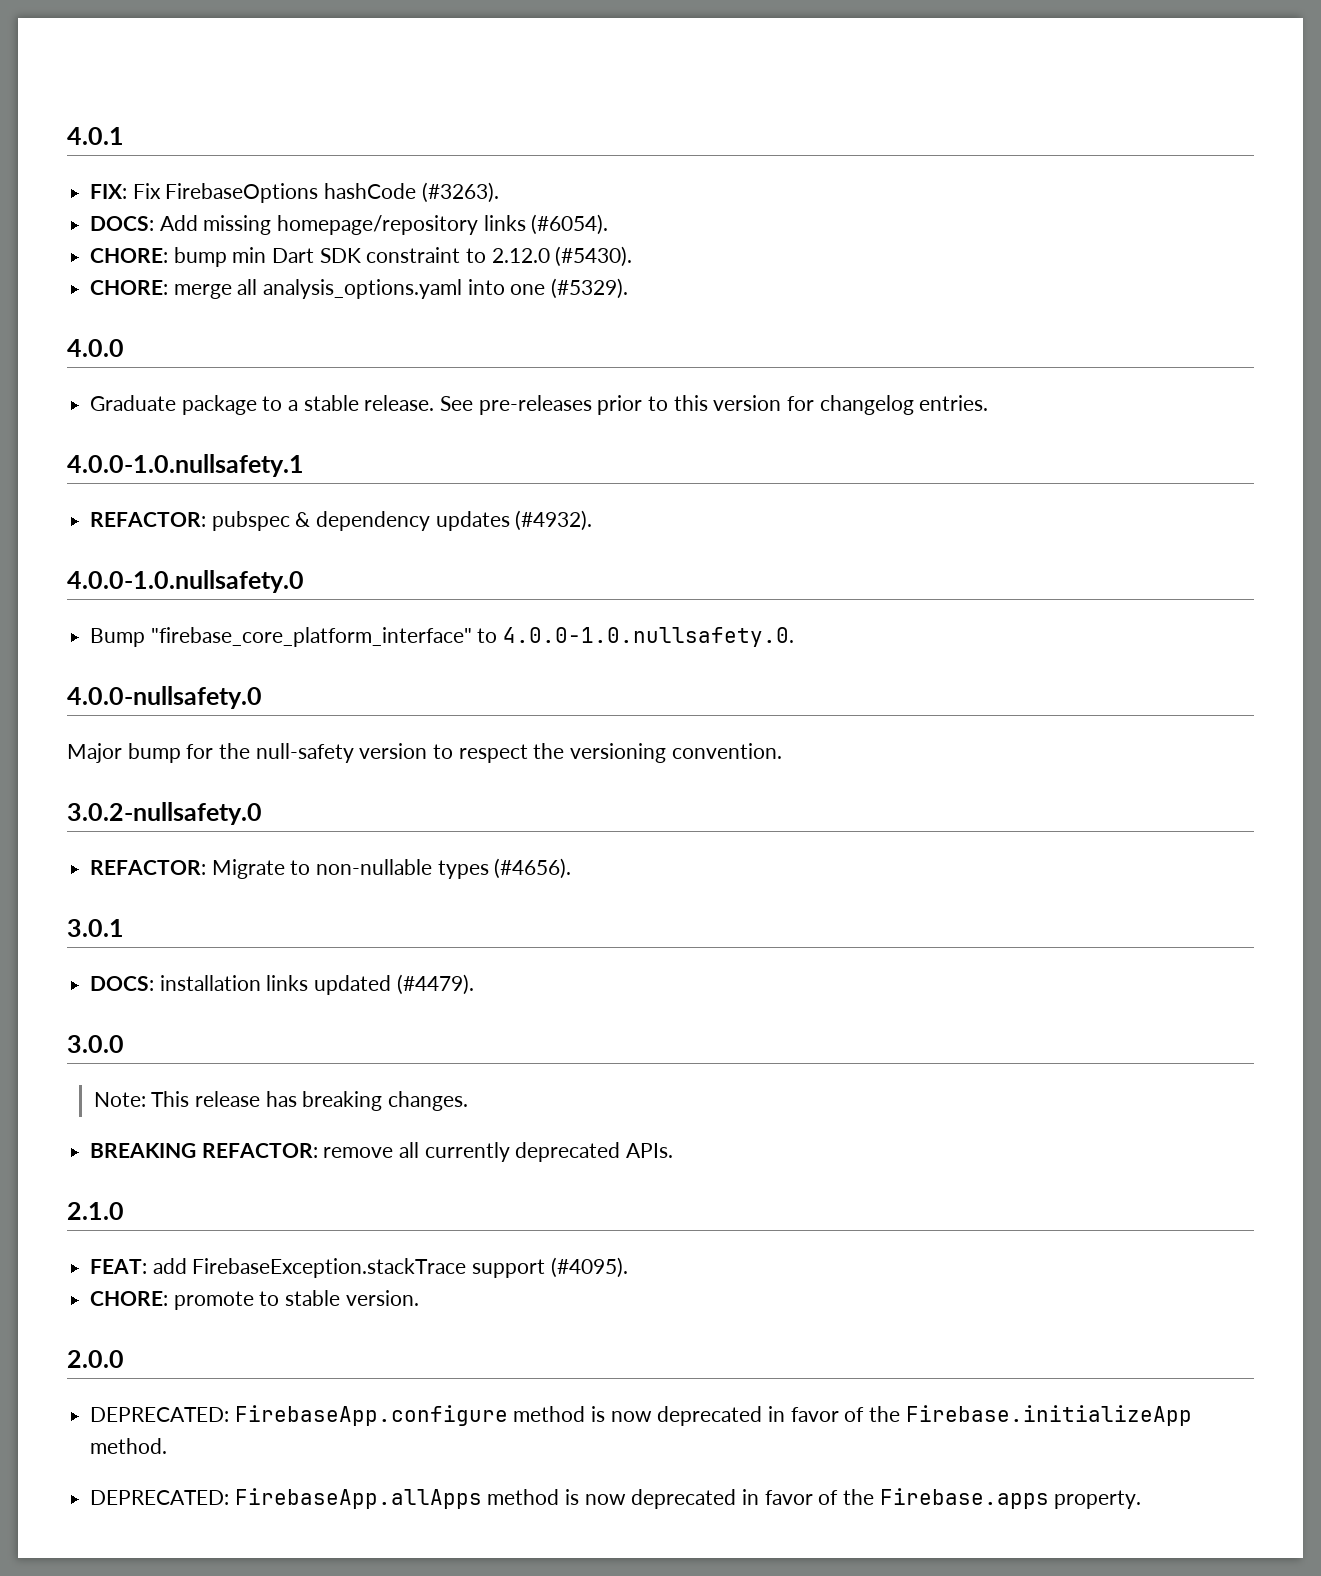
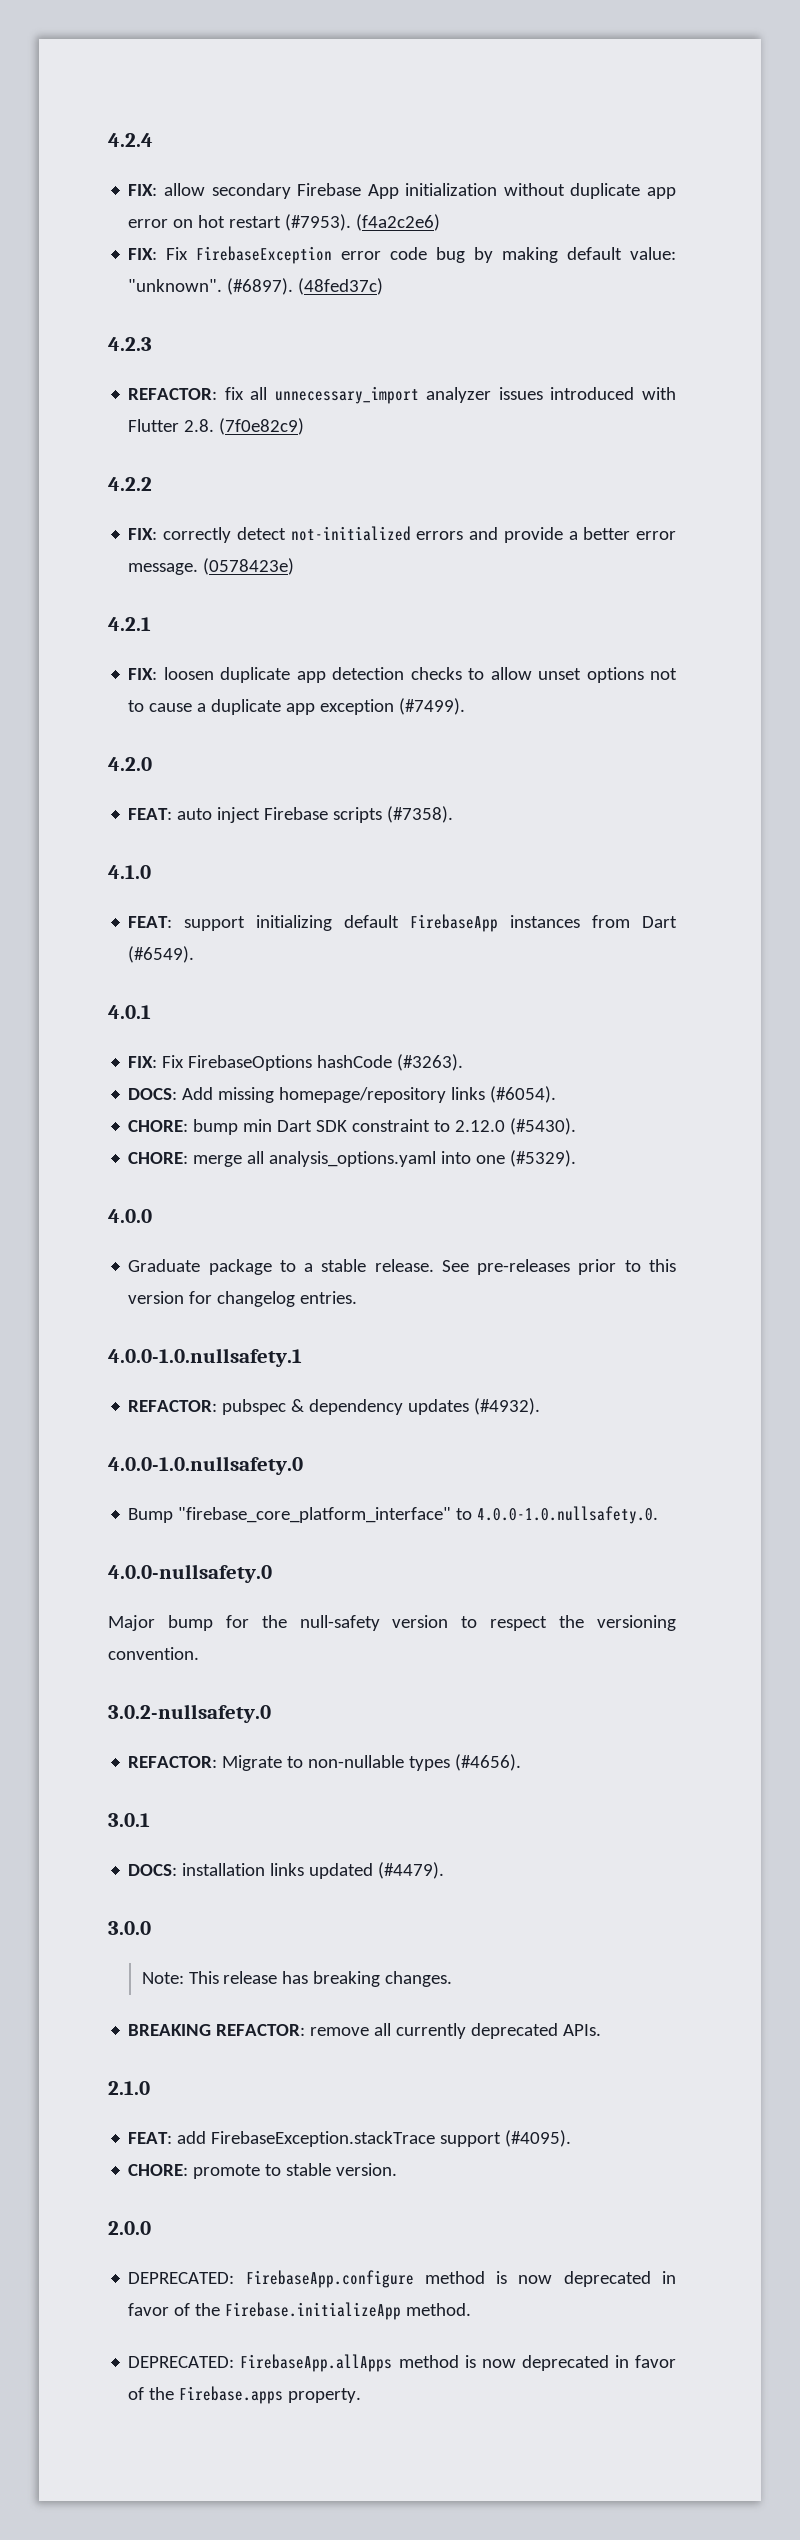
(67, 136) none -> [108,133,153,147] [128,183,676,199] [128,214,441,231] [128,246,676,264] [128,278,384,295] [108,337,152,351] [128,386,676,404] [128,418,305,435] [108,477,152,491] [128,526,676,543] [128,558,295,575] [108,617,151,631] [128,667,677,683] [128,698,466,715] [108,757,152,771] [128,806,454,823] [108,865,151,879] [128,914,677,932] [128,946,195,963] 4.2.4 // FIX: allow secondary Firebase App initialization without duplicate app error on hot restart (#7953). (f4a2c2e6) // FIX: Fix FirebaseException error code bug by making default value: "unknown". (#6897). (48fed37c) // 4.2.3 // REFACTOR: fix all unnecessary_import analyzer issues introduced with Flutter 2.8. (7f0e82c9) // 4.2.2 // FIX: correctly detect not-initialized errors and provide a better error message. (0578423e) // 4.2.1 // FIX: loosen duplicate app detection checks to allow unset options not to cause a duplicate app exception (#7499). // 4.2.0 // FEAT: auto inject Firebase scripts (#7358). // 4.1.0 // FEAT: support initializing default FirebaseApp instances from Dart (#6549). //

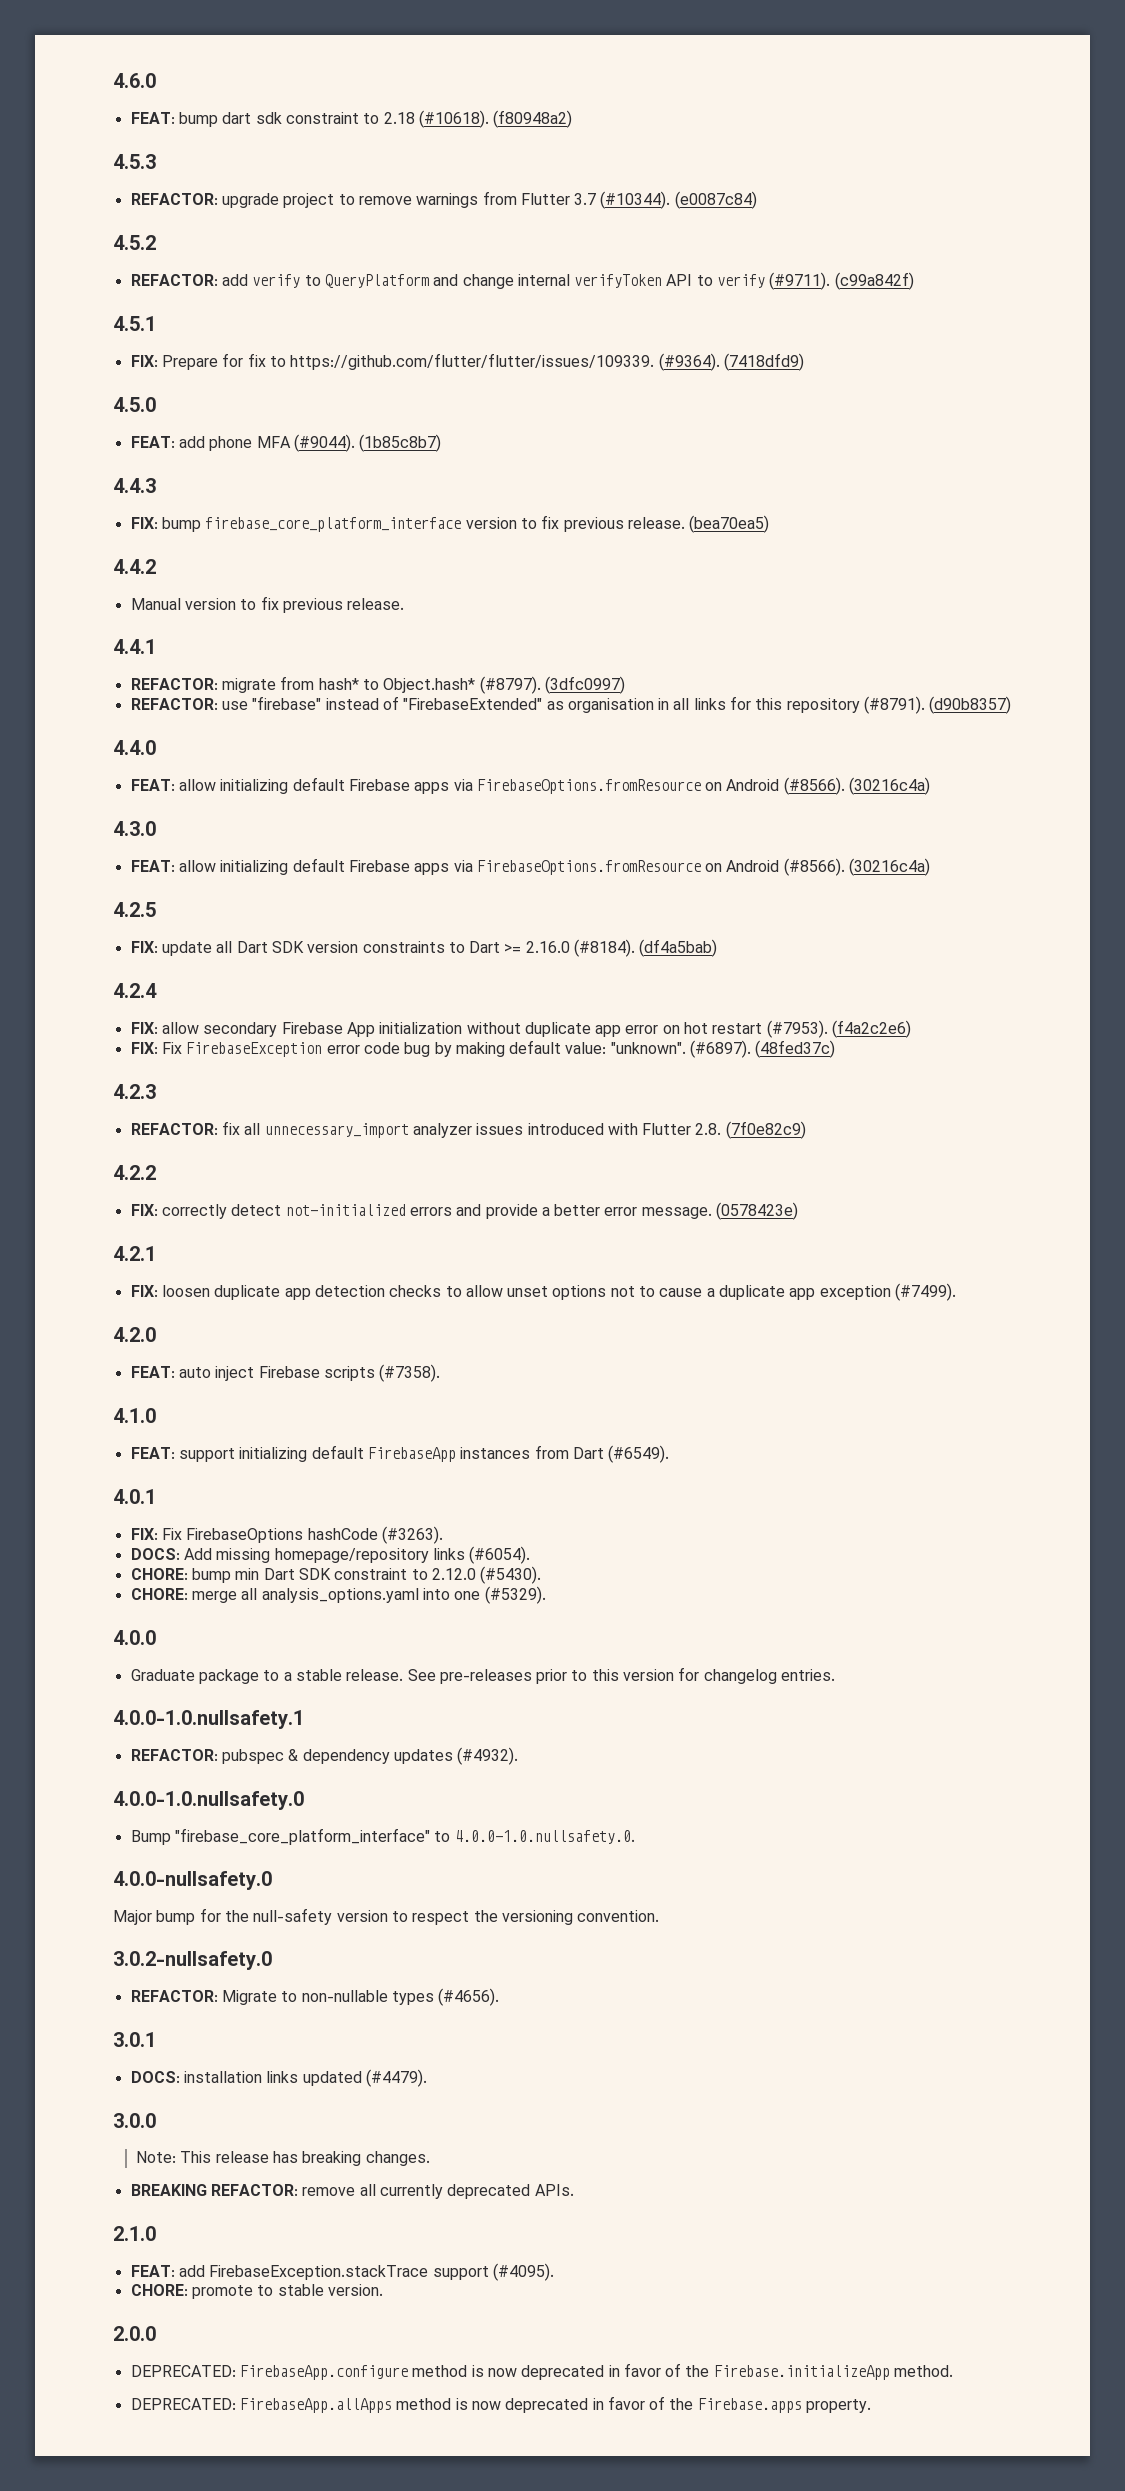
(108, 140) none -> [113,73,156,88] [130,110,573,128] [113,154,156,169] [130,191,757,209] [113,235,156,250] [130,272,914,290] [113,316,156,331] [130,353,804,371] [113,397,156,412] [130,434,442,452] [113,478,156,493] [130,515,770,533] [113,559,156,574] [130,596,405,613] [113,639,156,654] [130,676,625,694] [130,696,1012,714] [113,740,156,755] [130,777,931,795] [113,821,156,836] [130,858,931,876] [113,902,156,917] [130,939,718,957] 4.6.0 // FEAT: bump dart sdk constraint to 2.18 (#10618). (f80948a2) // 4.5.3 // REFACTOR: upgrade project to remove warnings from Flutter 3.7 (#10344). (e0087c84) // 4.5.2 // REFACTOR: add verify to QueryPlatform and change internal verifyToken API to verify (#9711). (c99a842f) // 4.5.1 // FIX: Prepare for fix to https://github.com/flutter/flutter/issues/109339. (#9364). (7418dfd9) // 4.5.0 // FEAT: add phone MFA (#9044). (1b85c8b7) // 4.4.3 // FIX: bump firebase_core_platform_interface version to fix previous release. (bea70ea5) // 4.4.2 // Manual version to fix previous release. // 4.4.1 // REFACTOR: migrate from hash* to Object.hash* (#8797). (3dfc0997) // REFACTOR: use "firebase" instead of "FirebaseExtended" as organisation in all links for this repository (#8791). (d90b8357) // 4.4.0 // FEAT: allow initializing default Firebase apps via FirebaseOptions.fromResource on Android (#8566). (30216c4a) // 4.3.0 // FEAT: allow initializing default Firebase apps via FirebaseOptions.fromResource on Android (#8566). (30216c4a) // 4.2.5 // FIX: update all Dart SDK version constraints to Dart >= 2.16.0 (#8184). (df4a5bab) //

